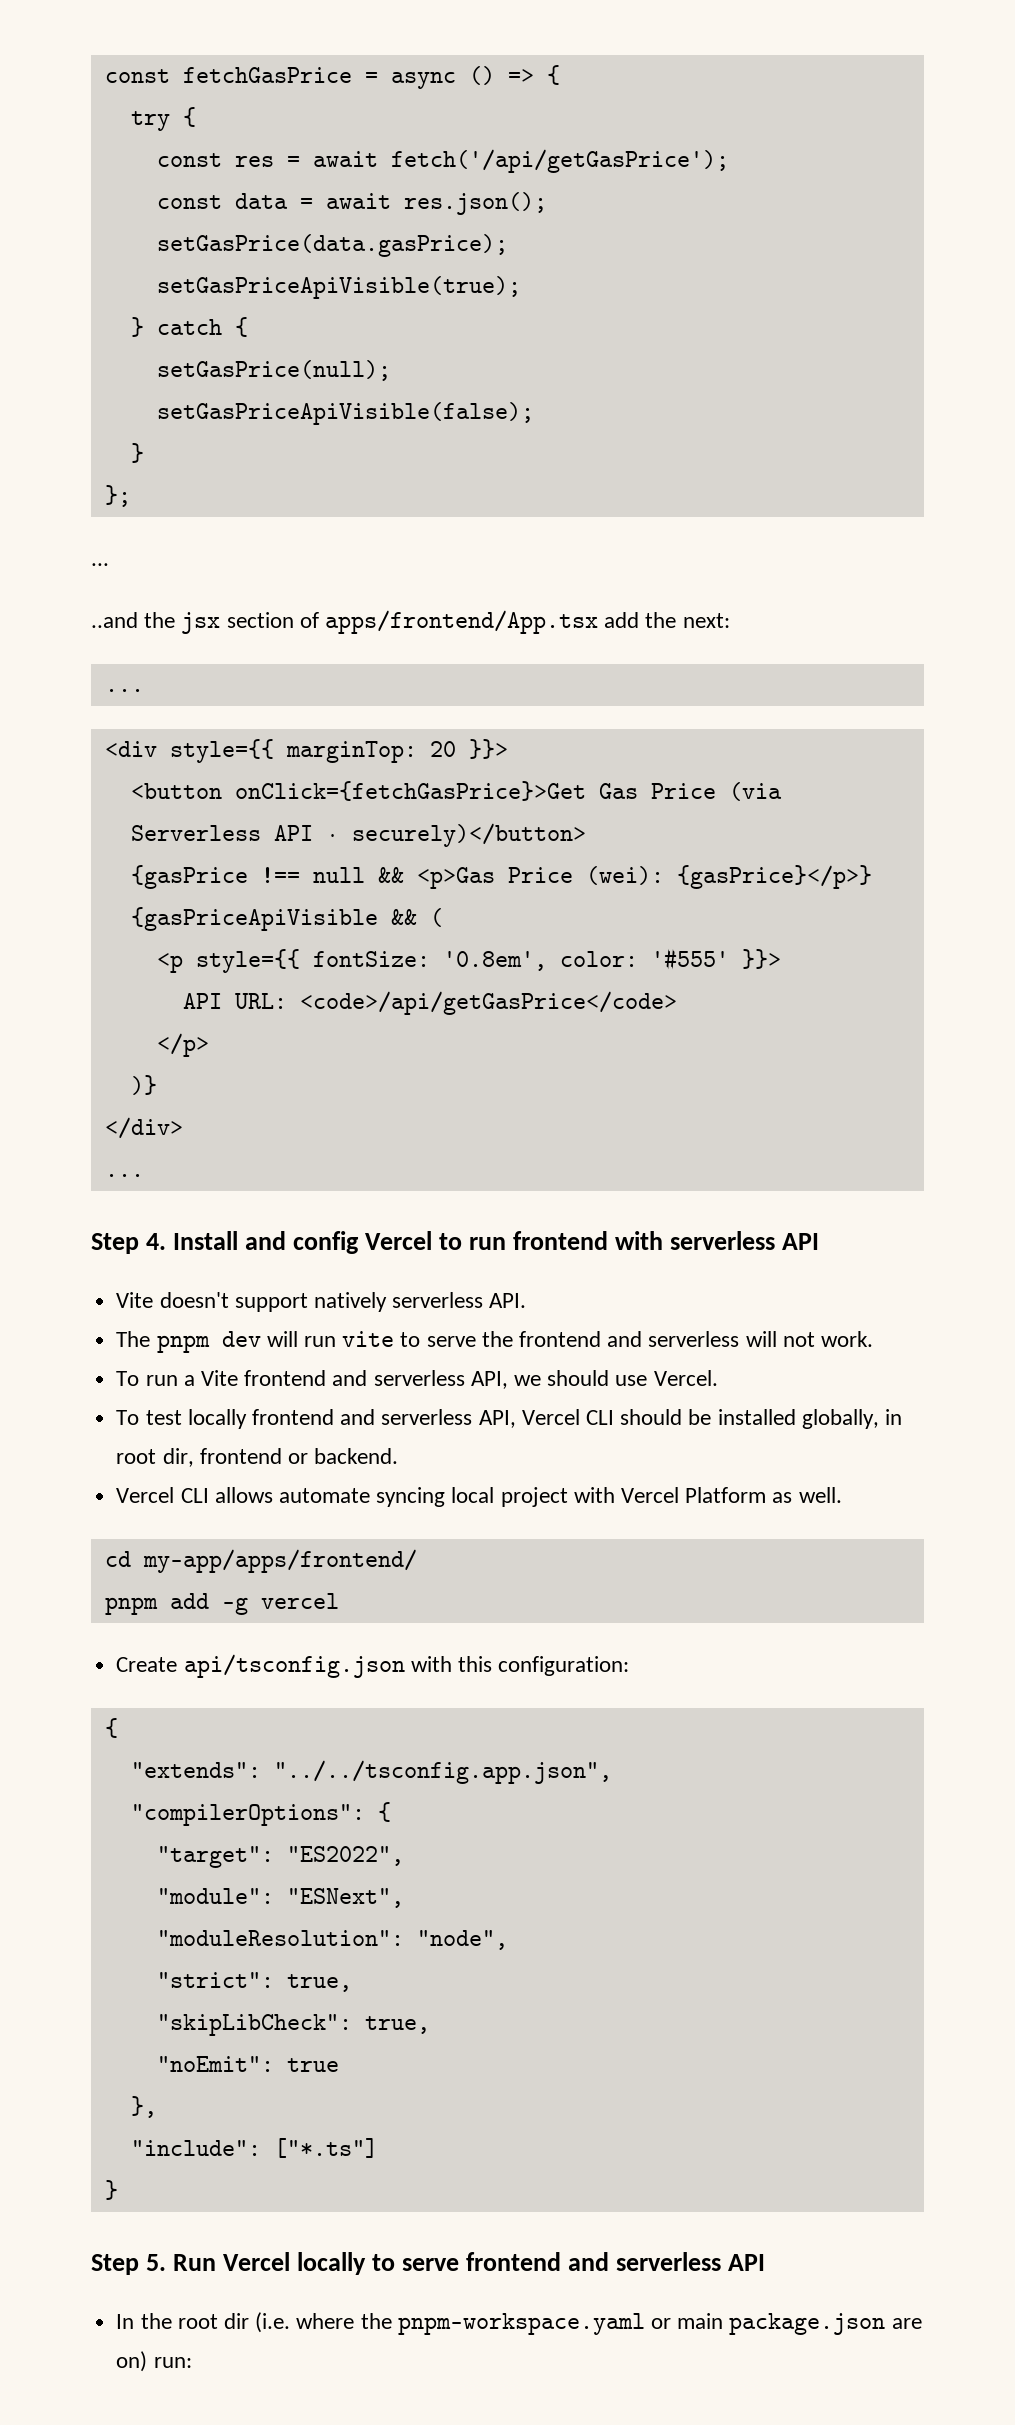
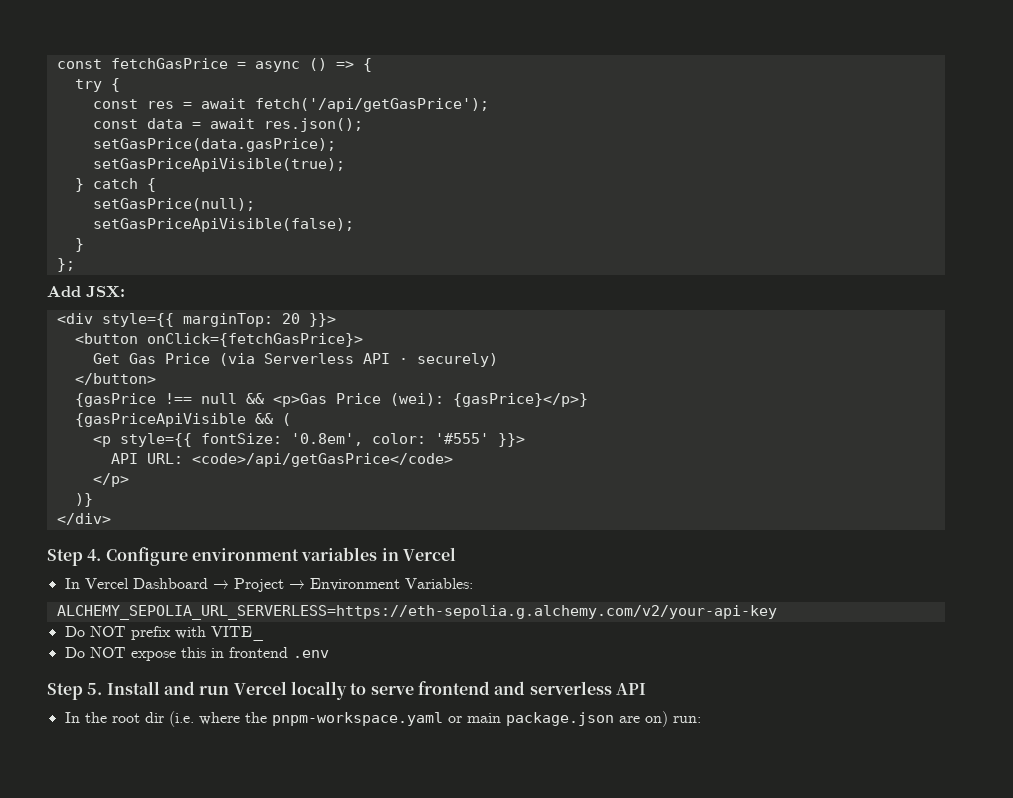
[91,563,109,566] [91,610,730,634] [104,689,144,692] ... // ..and the jsx section of apps/frontend/App.tsx add the next: // ... -> [47,286,125,297] Add JSX:
[234,781,586,801] onClick={fetchGasPrice}>Get -> [146,333,363,347] [92,353,120,364] onClick={fetchGasPrice}> // Get
[351,823,586,847] securely)</button> -> [416,353,498,367] [74,373,156,385] securely) // </button>
[104,1174,144,1177] // ... -> (111, 519) none
[173,1231,820,1254] [116,1292,527,1312] [116,1331,874,1353] [116,1370,718,1389] [116,1409,903,1429] [116,1448,399,1467] [116,1487,842,1507] [104,1549,417,1573] [104,1593,339,1615] [116,1654,630,1678] [104,1718,118,1738] [130,1760,612,1784] [130,1802,391,1826] [156,1846,404,1868] [156,1888,404,1908] [156,1930,508,1950] [156,1972,352,1992] [156,2014,430,2036] [156,2056,339,2072] [130,2096,157,2118] [130,2138,378,2158] [104,2180,118,2200] Install and config Vercel to run frontend with serverless API // Vite doesn't support natively serverless API. // The pnpm dev will run vite to serve the frontend and serverless will not work. // To run a Vite frontend and serverless API, we should use Vercel. // To test locally frontend and serverless API, Vercel CLI should be installed globally, in root dir, frontend or backend. // Vercel CLI allows automate syncing local project with Vercel Platform as well. // cd my-app/apps/frontend/ // pnpm add -g vercel // Create api/tsconfig.json with this configuration: // { // "extends": "../../tsconfig.app.json", // "compilerOptions": { // "target": "ES2022", // "module": "ESNext", // "moduleResolution": "node", // "strict": true, // "skipLibCheck": true, // "noEmit": true // }, // "include": ["*.ts"] // } -> [105,547,456,566] [64,578,473,592] [56,605,777,620] [64,626,264,641] [64,647,329,661] Configure environment variables in Vercel // In Vercel Dashboard → Project → Environment Variables: // ALCHEMY_SEPOLIA_URL_SERVERLESS=https://eth-sepolia.g.alchemy.com/v2/your-api-key // Do NOT prefix with VITE_ // Do NOT expose this in frontend .env
[173,2254,217,2271] Run -> [106,681,230,695] Install and run

